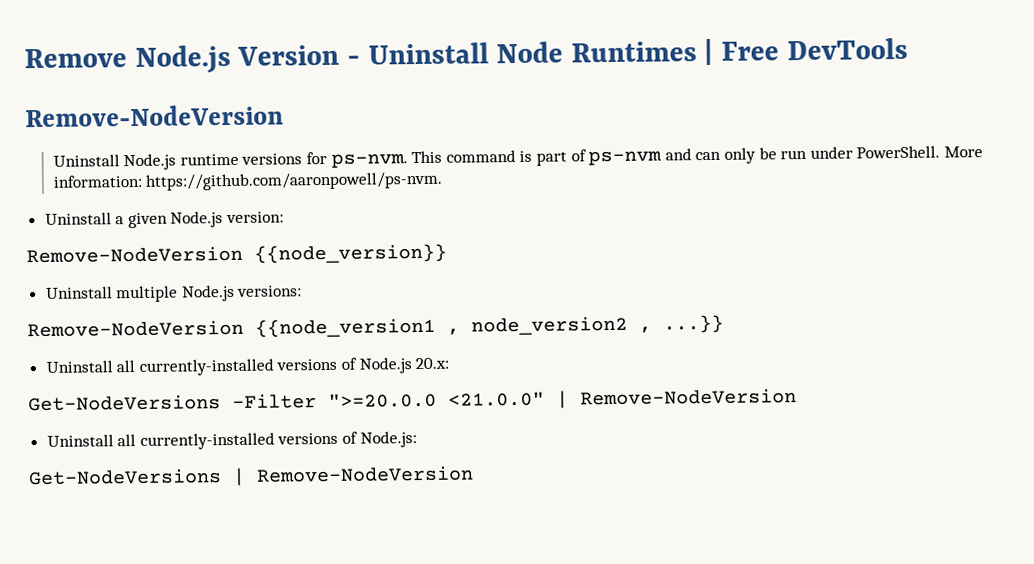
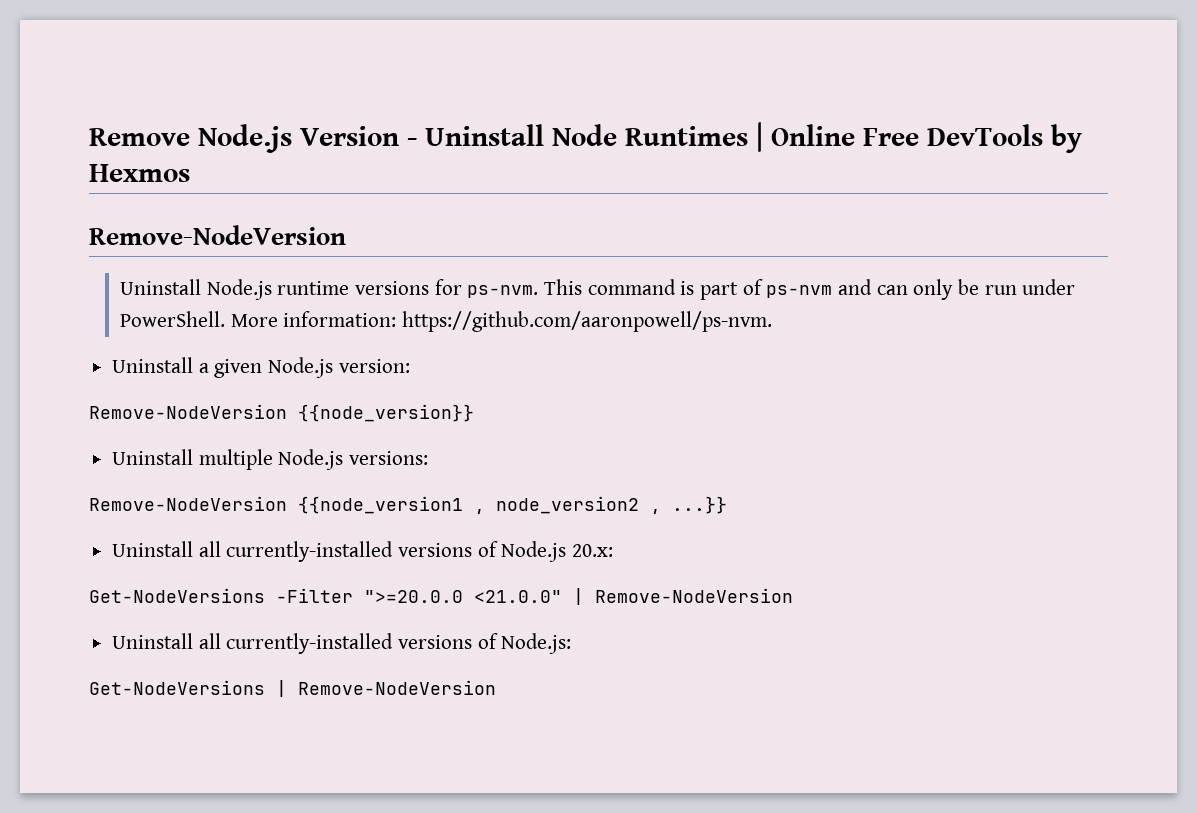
(714, 52) none -> [771,124,855,146] Online
(908, 49) none -> [1051,124,1082,153] [89,164,190,182] by Hexmos

